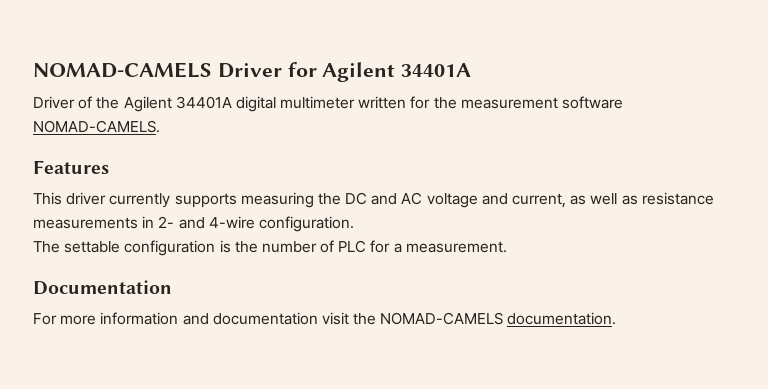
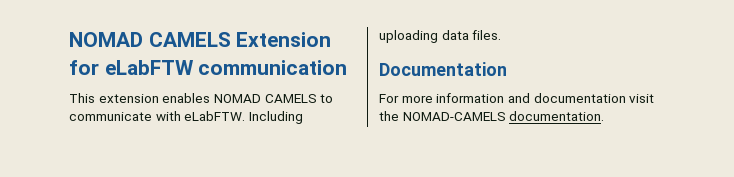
[33,62,472,82] [33,96,624,112] [33,120,160,133] [33,160,109,174] [33,192,714,208] [33,216,354,232] [33,240,507,256] NOMAD-CAMELS Driver for Agilent 34401A // Driver of the Agilent 34401A digital multimeter written for the measurement software NOMAD-CAMELS. // Features // This driver currently supports measuring the DC and AC voltage and current, as well as resistance measurements in 2- and 4-wire configuration. // The settable configuration is the number of PLC for a measurement. -> [69,32,332,47] [69,60,348,75] [69,93,334,103] [69,111,303,124] [379,30,502,43] NOMAD CAMELS Extension for eLabFTW communication // This extension enables NOMAD CAMELS to communicate with eLabFTW. Including uploading data files.

